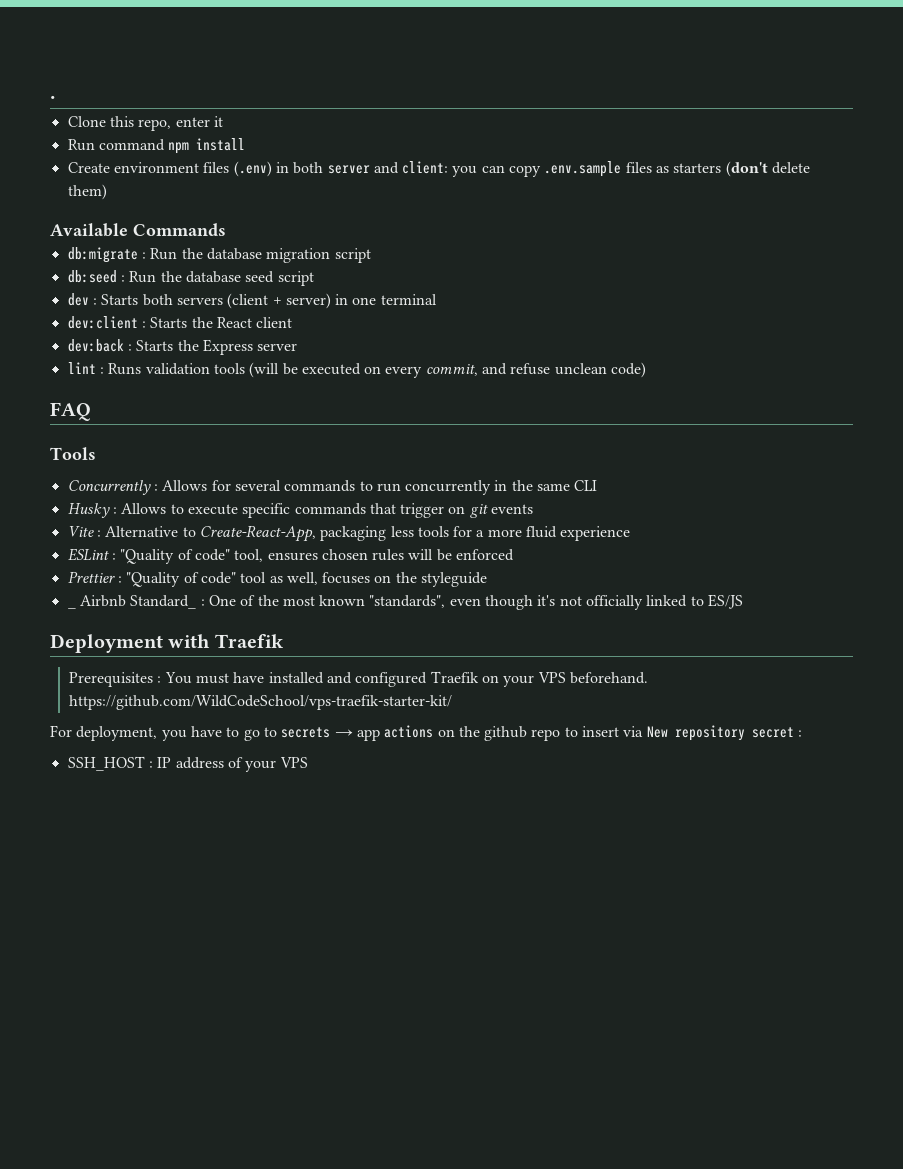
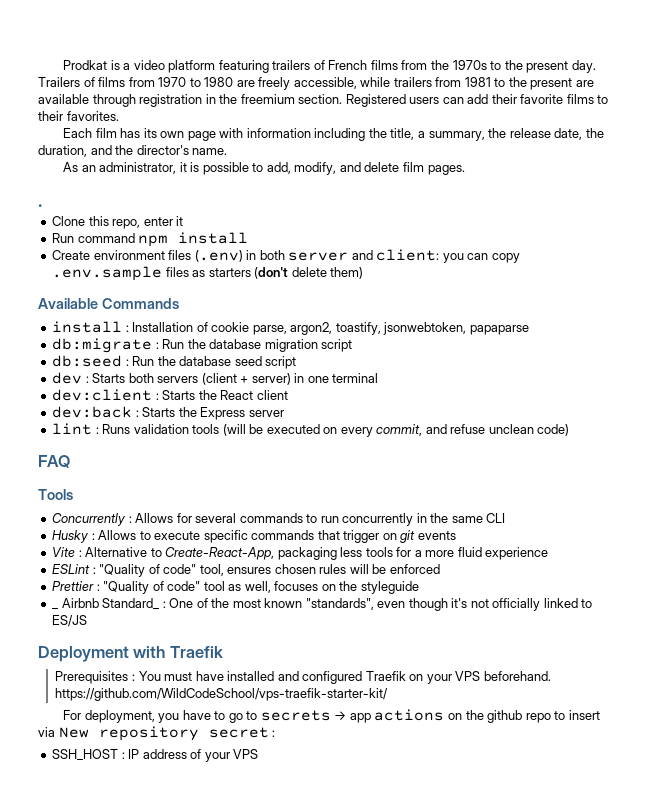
(50, 97) none -> [63,60,596,73] [38,77,594,90] [38,94,609,107] [38,111,119,121] [63,128,604,141] [38,145,228,157] [63,162,465,175] Prodkat is a video platform featuring trailers of French films from the 1970s to the present day. Trailers of films from 1970 to 1980 are freely accessible, while trailers from 1981 to the present are available through registration in the freemium section. Registered users can add their favorite films to their favorites. // Each film has its own page with information including the title, a summary, the release date, the duration, and the director's name. // As an administrator, it is possible to add, modify, and delete film pages. //
(226, 229) none -> [52,321,529,335] // install : Installation of cookie parse, argon2, toastify, jsonwebtoken, papaparse

